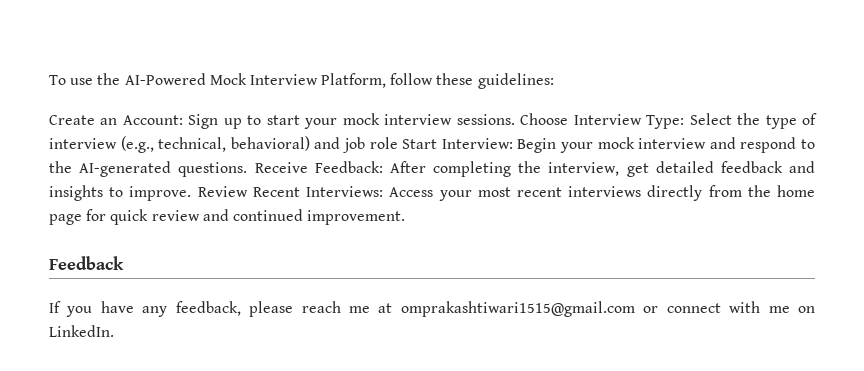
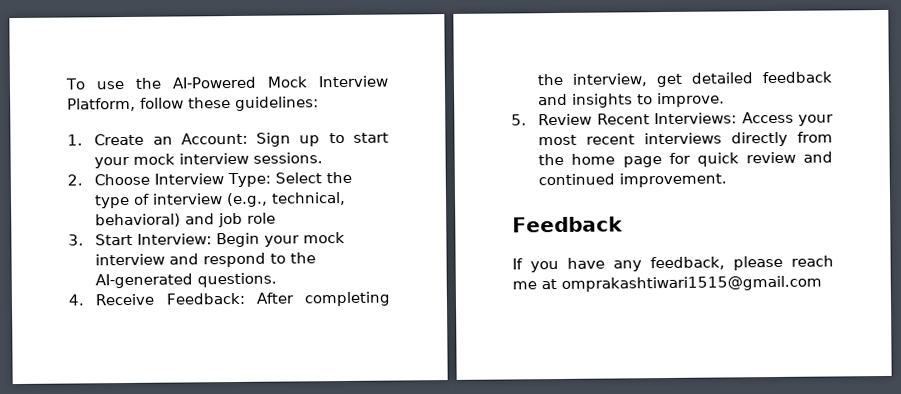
(554, 81) none -> [67,134,83,146] 1.
(515, 119) none -> [67,174,83,186] // 2.
(398, 143) none -> [68,234,84,246] // 3.
(248, 169) none -> [68,294,84,306] // 4.
(192, 193) none -> [511,114,527,126] // 5.
[643,301,816,313] [49,325,114,337] or connect with me on LinkedIn. -> (822, 283) none

